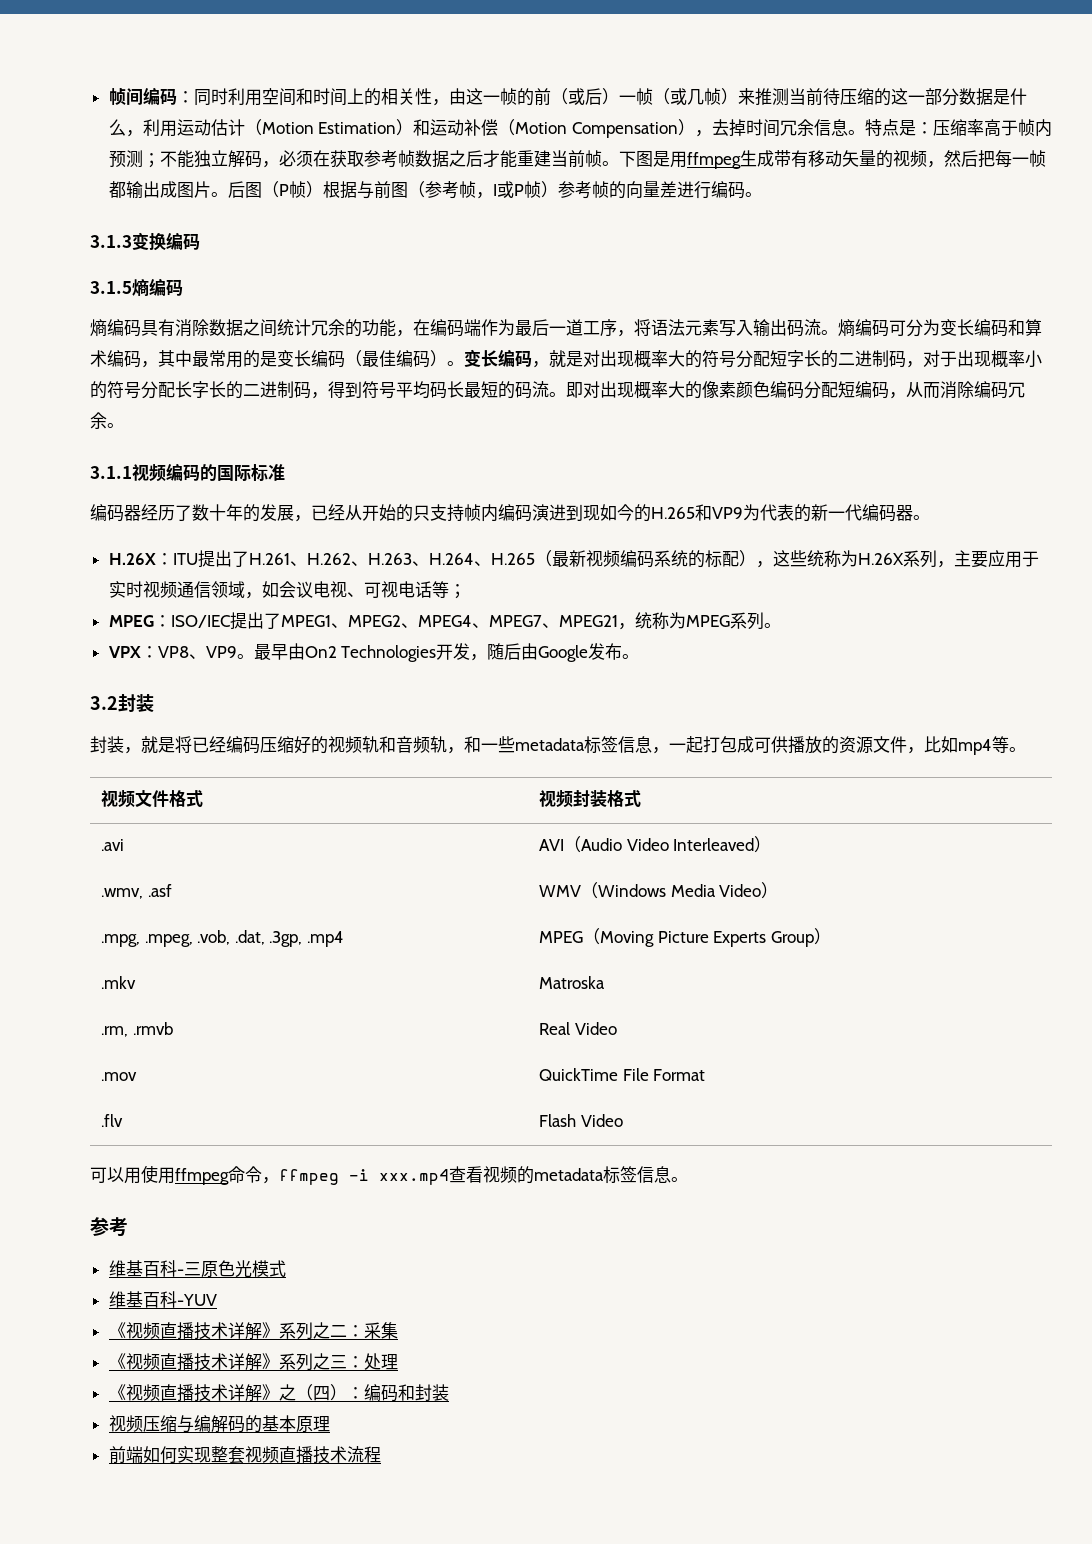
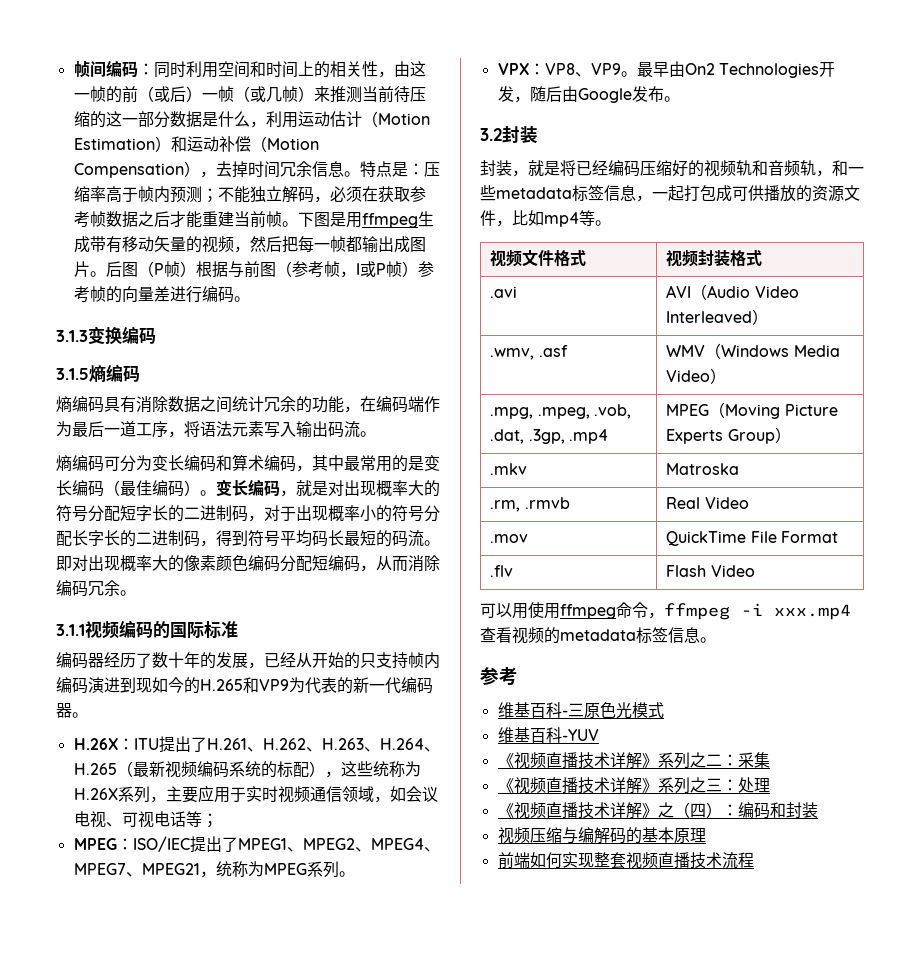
(838, 332) none -> (376, 434) //

